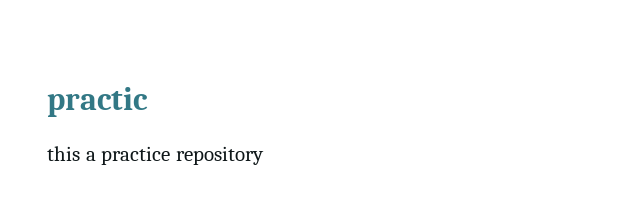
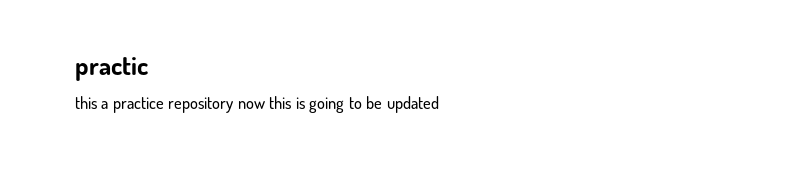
(264, 155) none -> [237,96,439,113] now this is going to be updated

